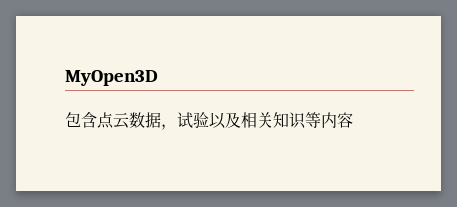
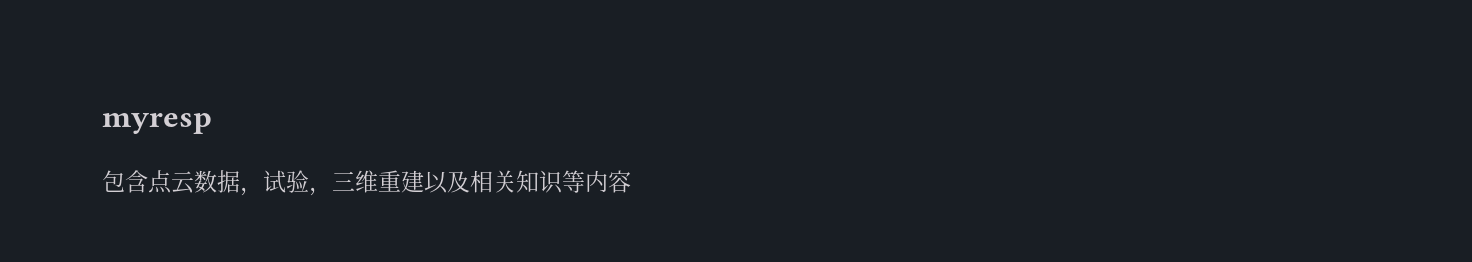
[65,70,158,86] MyOpen3D -> [102,113,212,134] myresp
(209, 120) none -> [309,170,424,196] ，三维重建

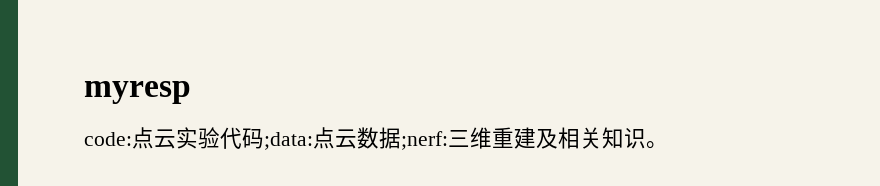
[102,170,332,196] 包含点云数据，试验， -> [84,127,448,150] code:点云实验代码;data:点云数据;nerf:
[424,171,448,194] 以 -> (536, 138) none
[562,170,631,193] 等内容 -> [646,141,668,149] 。

